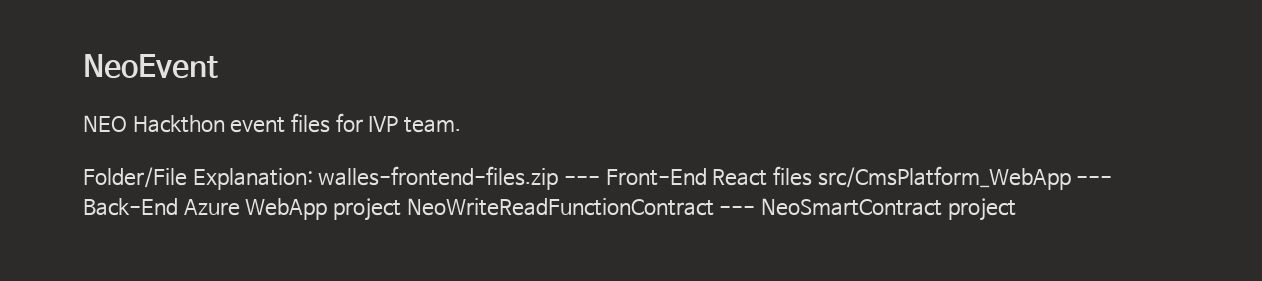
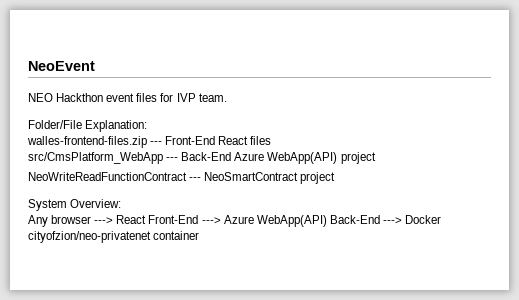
(313, 179) none -> (148, 126) //
(812, 176) none -> (272, 140) //
[245,198,401,221] WebApp project -> [267,152,376,164] WebApp(API) project //
(1016, 209) none -> [28,199,122,211] [28,215,442,227] [28,231,200,243] // System Overview: // Any browser ---> React Front-End ---> Azure WebApp(API) Back-End ---> Docker cityofzion/neo-privatenet container

